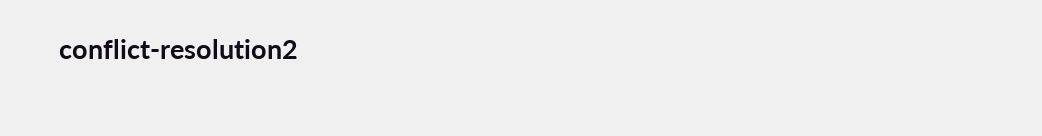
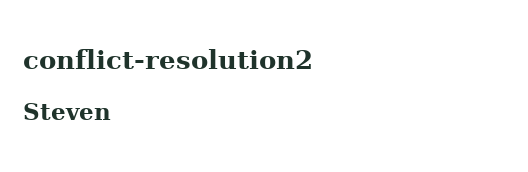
(298, 49) none -> [23,103,111,120] // Steven

